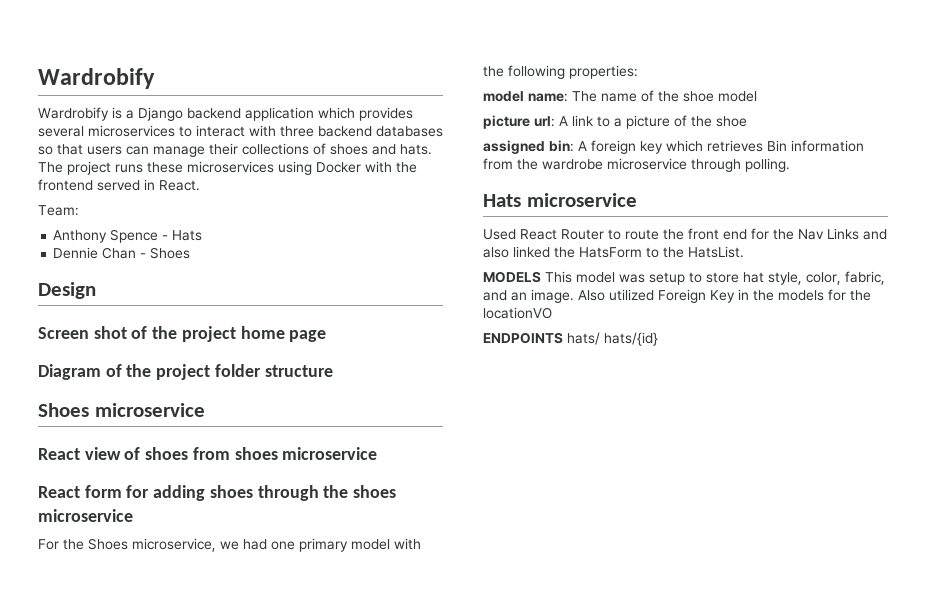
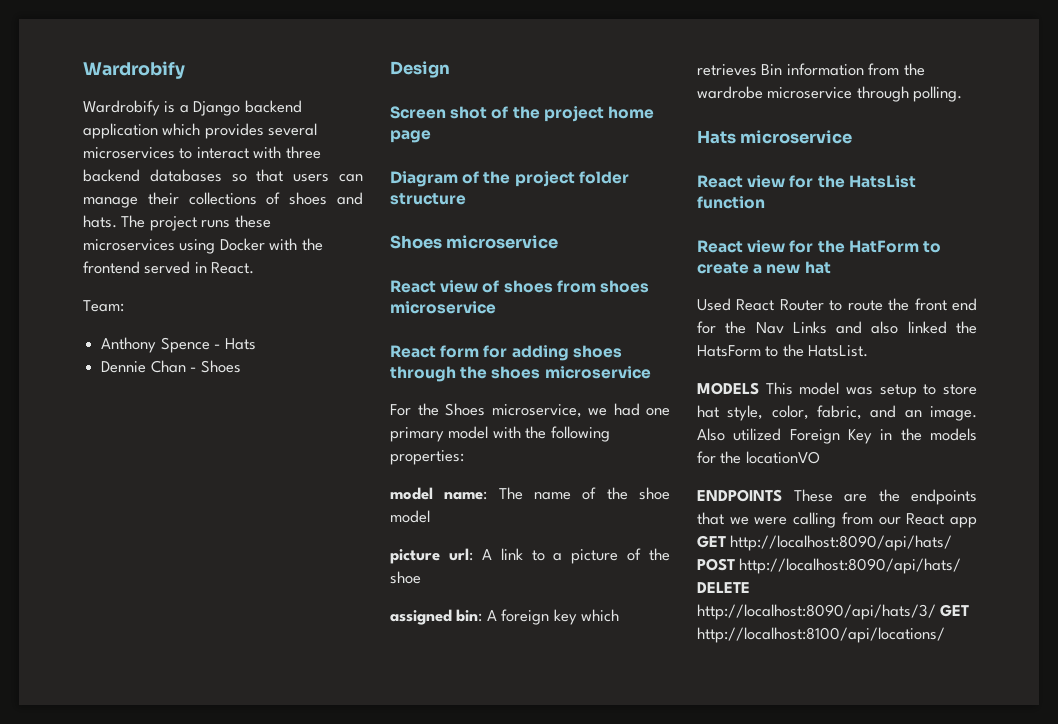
(637, 200) none -> [697,175,916,188] [697,196,765,209] [697,240,941,253] [697,261,831,274] // React view for the HatsList function // React view for the HatForm to create a new hat
[567,332,658,346] hats/ hats/{id} -> [793,489,977,505] [697,512,977,528] [697,535,953,551] [697,558,962,574] [697,582,750,593] [697,604,970,620] [697,627,945,643] These are the endpoints that we were calling from our React app GET http://localhost:8090/api/hats/ POST http://localhost:8090/api/hats/ DELETE http://localhost:8090/api/hats/3/ GET http://localhost:8100/api/locations/

